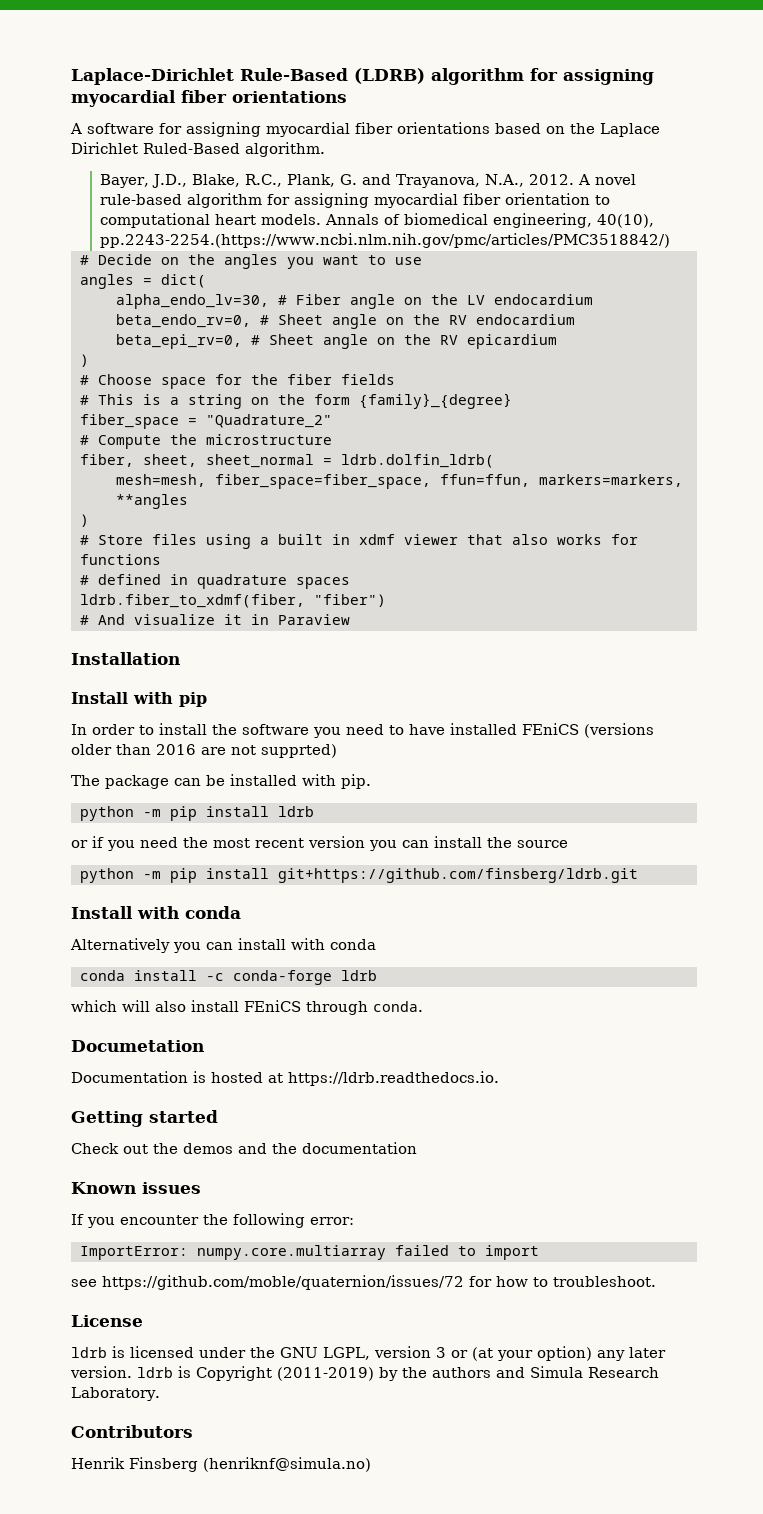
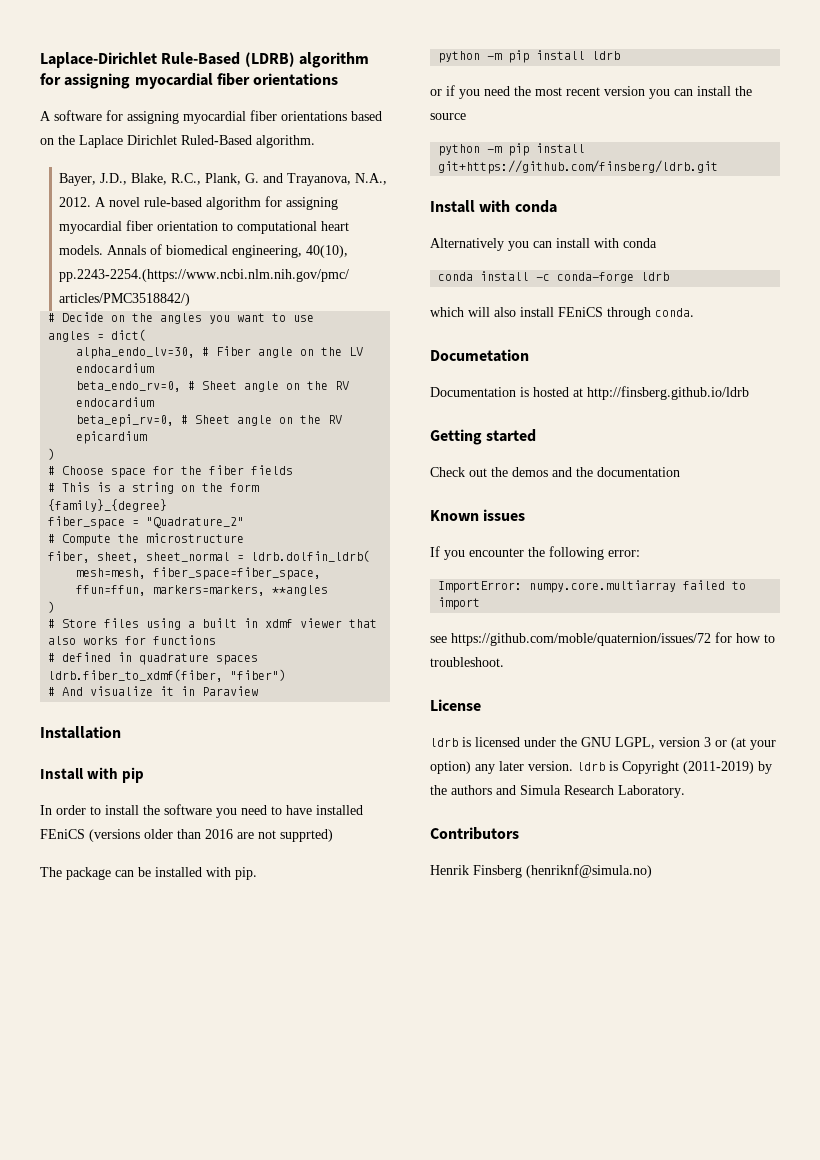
[288,1071,499,1086] https://ldrb.readthedocs.io. -> [587,386,749,400] http://finsberg.github.io/ldrb

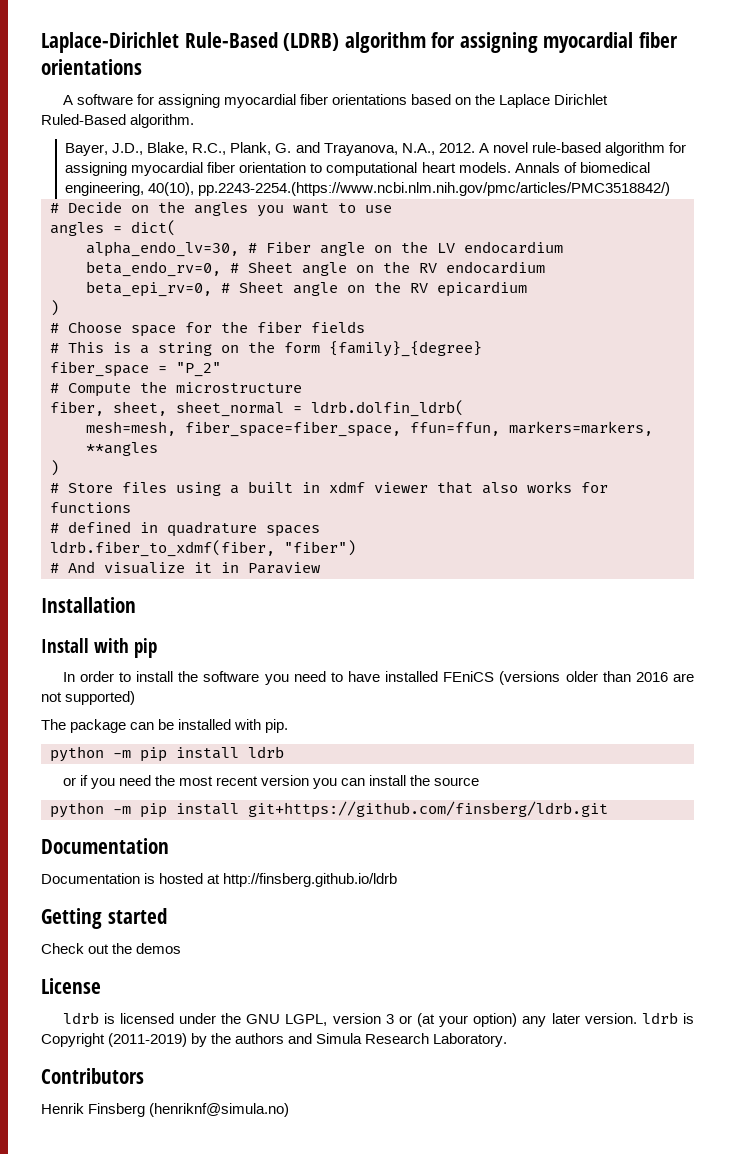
[146,517,245,528] "Quadrature_2" -> [176,362,221,377] "P_2"
[280,829,333,842] supprted) -> [65,691,136,705] supported)
[430,200,557,213] [430,238,657,251] [438,271,670,283] [430,307,694,320] [430,349,529,362] Install with conda // Alternatively you can install with conda // conda install -c conda-forge ldrb // which will also install FEniCS through conda. // Documetation -> [41,838,169,854] Documentation
[552,467,680,477] [430,509,526,521] [430,546,640,560] [438,580,747,593] [438,597,481,610] [430,632,775,646] [430,657,504,667] and the documentation // Known issues // If you encounter the following error: // ImportError: numpy.core.multiarray failed to import // see https://github.com/moble/quaternion/issues/72 for how to troubleshoot. -> (182, 948) none

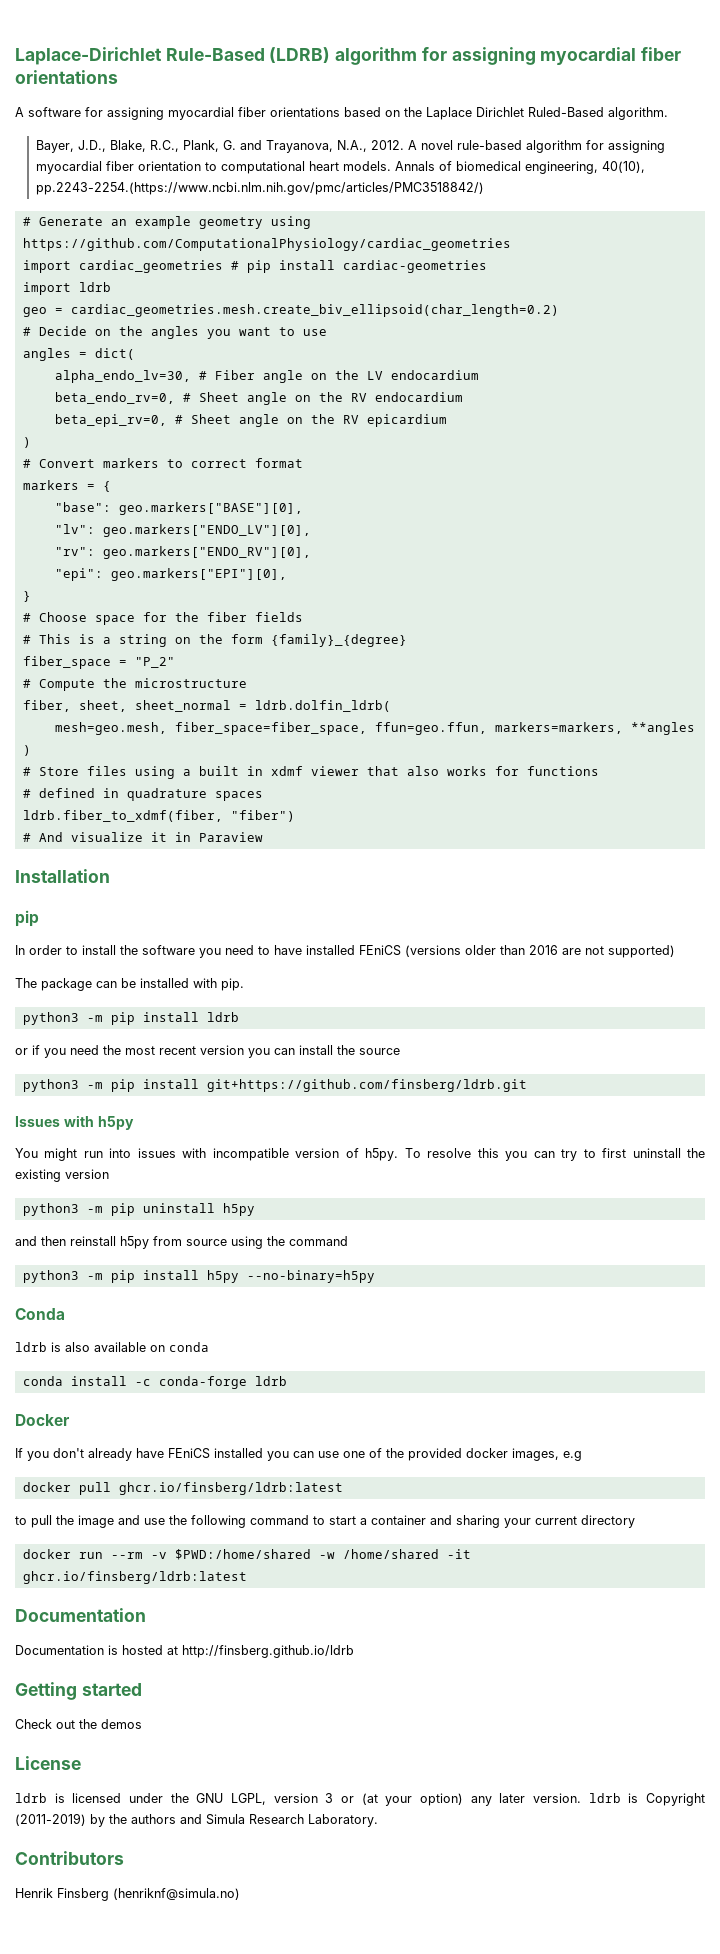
(671, 189) none -> [22,216,311,229] [22,238,511,251] [22,260,487,273] [22,282,111,295] [22,304,559,317] // # Generate an example geometry using https://github.com/ComputationalPhysiology/cardiac_geometries // import cardiac_geometries # pip install cardiac-geometries // import ldrb // geo = cardiac_geometries.mesh.create_biv_ellipsoid(char_length=0.2)
(59, 308) none -> [22,458,303,468] [22,480,111,492] [54,502,303,515] [54,524,311,537] [54,546,311,559] [54,568,287,581] [22,591,31,602] // # Convert markers to correct format // markers = { // "base": geo.markers["BASE"][0], // "lv": geo.markers["ENDO_LV"][0], // "rv": geo.markers["ENDO_RV"][0], // "epi": geo.markers["EPI"][0], // }
[86,421,500,437] mesh=mesh, fiber_space=fiber_space, ffun=ffun, -> [54,722,487,735] mesh=geo.mesh, fiber_space=fiber_space, ffun=geo.ffun,
[41,638,129,653] Install with -> (110, 876) none
[50,746,104,762] python -> [22,1012,79,1025] python3
[50,802,104,818] python -> [22,1079,79,1092] python3
(608, 809) none -> [15,1115,134,1130] [15,1148,706,1161] [15,1169,109,1182] [22,1203,255,1216] [15,1236,348,1249] [22,1270,375,1283] [15,1308,65,1320] [15,1342,209,1352] [22,1376,287,1389] [15,1414,70,1426] [15,1448,582,1461] [22,1482,343,1495] [15,1515,635,1528] [22,1549,471,1560] [22,1571,247,1584] // Issues with h5py // You might run into issues with incompatible version of h5py. To resolve this you can try to first uninstall the existing version // python3 -m pip uninstall h5py // and then reinstall h5py from source using the command // python3 -m pip install h5py --no-binary=h5py // Conda // ldrb is also available on conda // conda install -c conda-forge ldrb // Docker // If you don't already have FEniCS installed you can use one of the provided docker images, e.g // docker pull ghcr.io/finsberg/ldrb:latest // to pull the image and use the following command to start a container and sharing your current directory // docker run --rm -v $PWD:/home/shared -w /home/shared -it ghcr.io/finsberg/ldrb:latest

